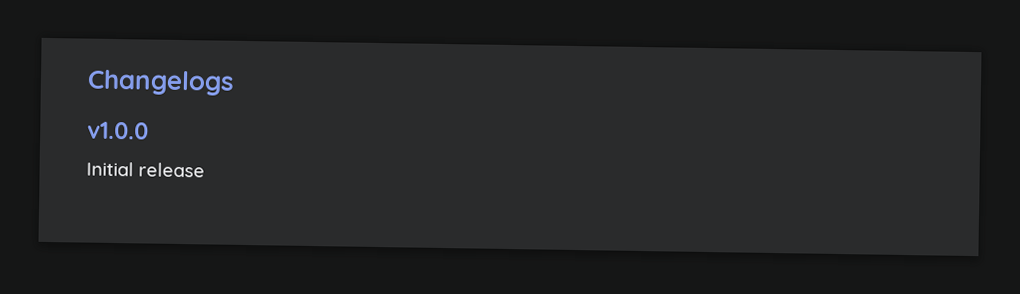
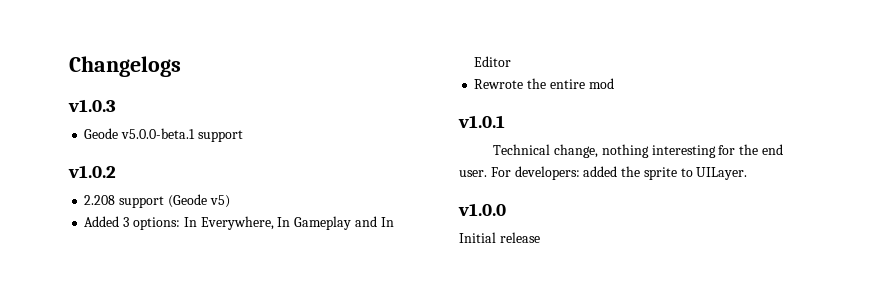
(235, 82) none -> [68,99,116,112] [84,128,243,142] [68,165,116,178] [84,194,230,208] [84,216,394,230] [474,56,512,67] [474,78,614,89] [458,115,505,128] [493,144,783,158] [459,166,748,180] // v1.0.3 // Geode v5.0.0-beta.1 support // v1.0.2 // 2.208 support (Geode v5) // Added 3 options: In Everywhere, In Gameplay and In Editor // Rewrote the entire mod // v1.0.1 // Technical change, nothing interesting for the end user. For developers: added the sprite to UILayer.

